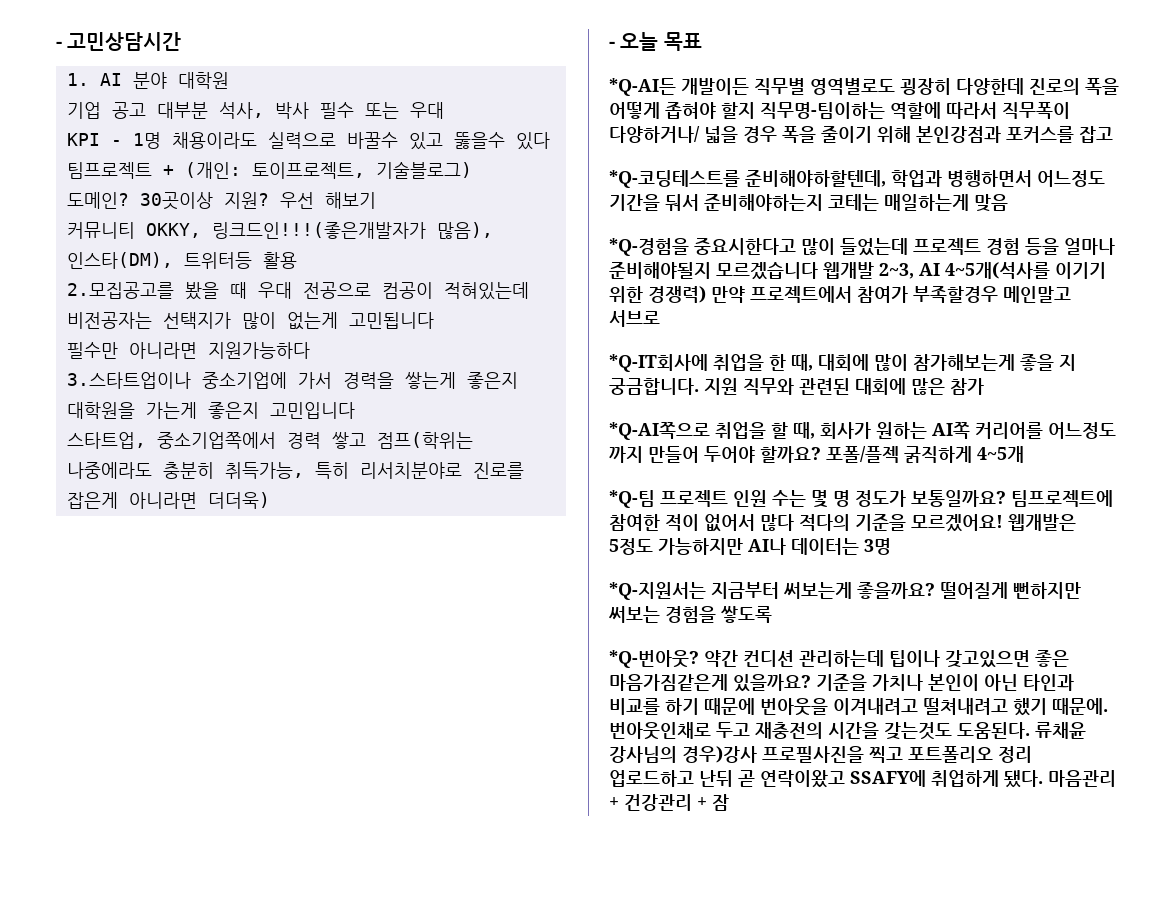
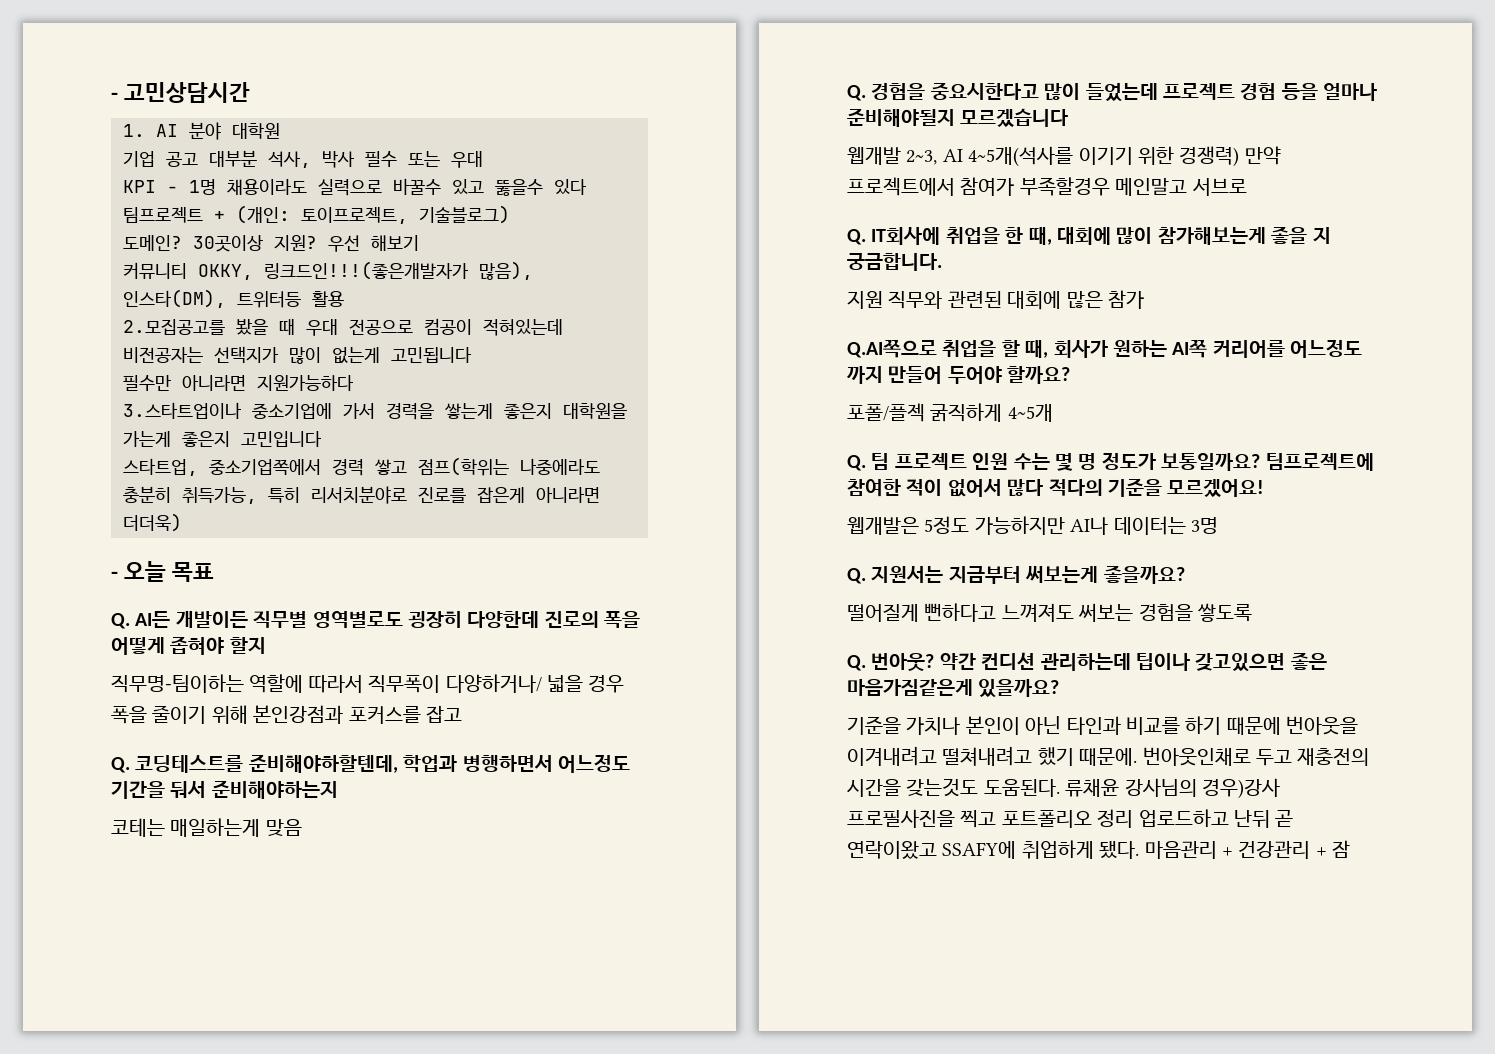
[609,78,676,96] *Q-AI든 -> [111,611,171,629] Q. AI든
(755, 110) none -> (266, 645) //
[609,170,740,188] *Q-코딩테스트를 -> [111,755,244,773] Q. 코딩테스트를
(823, 202) none -> (338, 789) //
[609,238,689,256] *Q-경험을 -> [847,83,926,101] Q. 경험을
(818, 271) none -> (1069, 117) //
[609,354,708,372] *Q-IT회사에 -> [847,227,941,245] Q. IT회사에
(699, 386) none -> (942, 262) //
[609,422,710,440] *Q-AI쪽으로 -> [847,339,937,358] Q.AI쪽으로
(821, 454) none -> (1071, 375) //
[609,490,655,508] *Q-팀 -> [847,453,890,471] Q. 팀
(1003, 523) none -> (1265, 488) //
[609,582,706,600] *Q-지원서는 -> [847,566,944,584] Q. 지원서는
[940,582,1081,599] 떨어질게 뻔하지만 -> [847,603,1074,622] // 떨어질게 뻔하다고 느껴져도
[609,650,699,668] *Q-번아웃? -> [847,653,935,671] Q. 번아웃?
(811, 683) none -> (1060, 688) //

